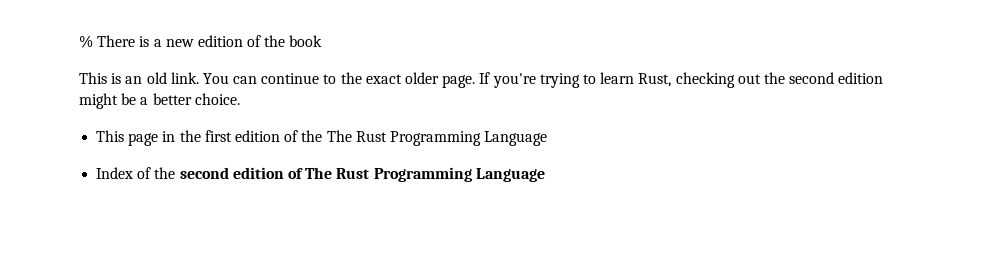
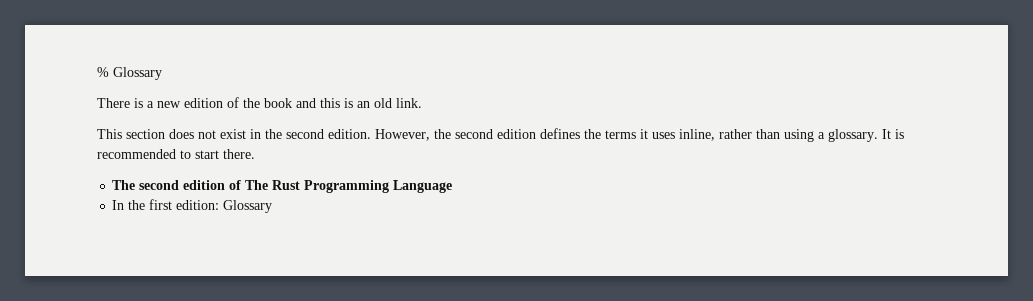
(93, 41) none -> [113,67,162,80] Glossary //
[79,72,107,84] // This -> [296,98,340,108] and this
[202,72,884,88] [79,93,240,109] [96,130,548,146] [96,167,176,179] You can continue to the exact older page. If you're trying to learn Rust, checking out the second edition might be a better choice. // This page in the first edition of the The Rust Programming Language // Index of the -> [97,128,904,142] [97,149,255,159] [112,180,136,190] // This section does not exist in the second edition. However, the second edition defines the terms it uses inline, rather than using a glossary. It is recommended to start there. // The
(545, 175) none -> [112,199,273,213] // In the first edition: Glossary

